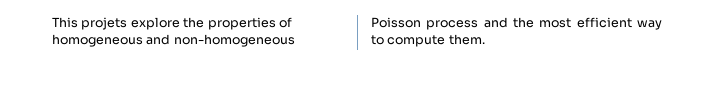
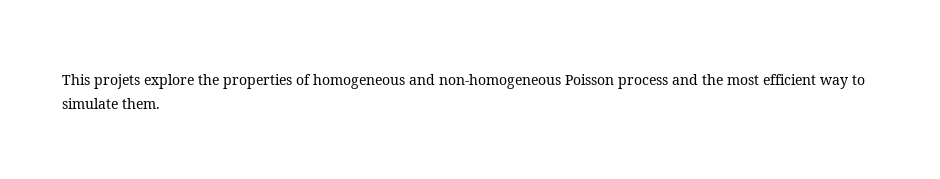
[387,35,446,47] compute -> [62,98,118,109] simulate

